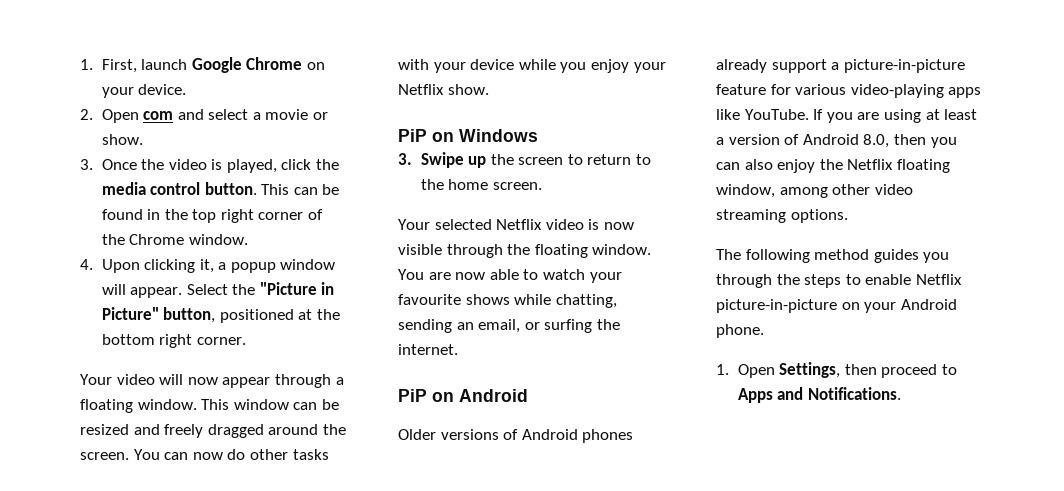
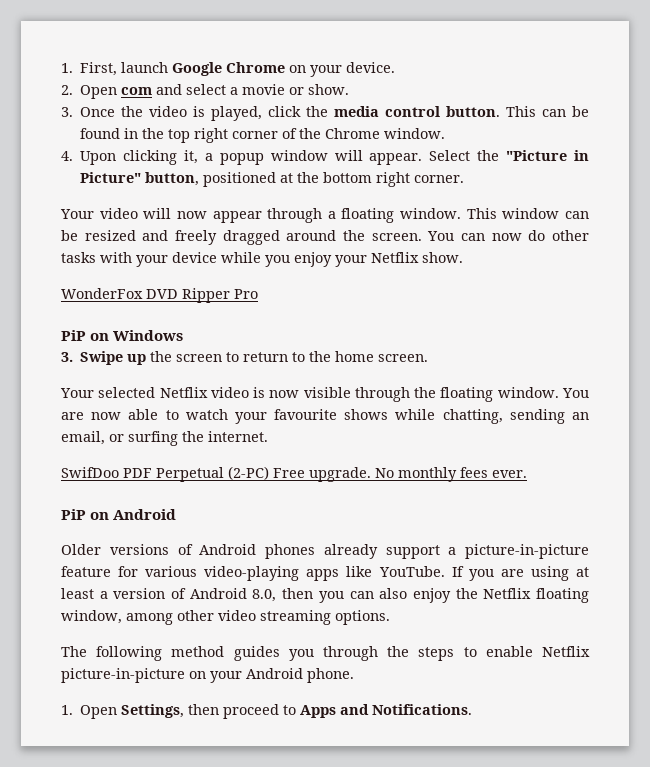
(489, 89) none -> [61,288,258,303] // WonderFox DVD Ripper Pro
(458, 349) none -> [61,466,527,482] // SwifDoo PDF Perpetual (2-PC) Free upgrade. No monthly fees ever.

